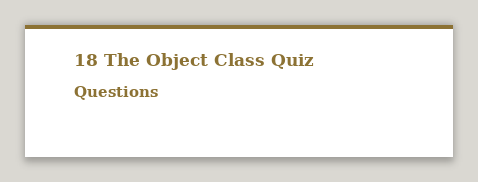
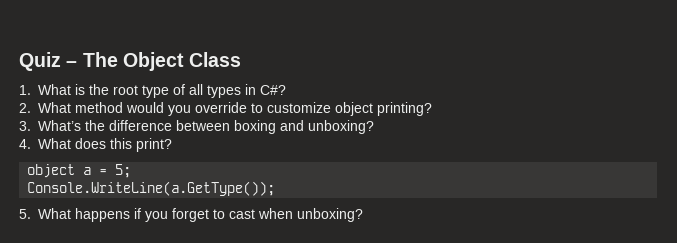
[74,54,98,66] 18 -> [19,52,78,71] Quiz –
[271,54,314,69] [74,86,158,100] Quiz // Questions -> [19,84,286,98] [19,102,432,116] [19,120,374,134] [19,138,172,152] [27,164,132,178] [27,181,276,196] [19,208,363,222] // 1. What is the root type of all types in C#? // 2. What method would you override to customize object printing? // 3. What’s the difference between boxing and unboxing? // 4. What does this print? // object a = 5; // Console.WriteLine(a.GetType()); // 5. What happens if you forget to cast when unboxing?

